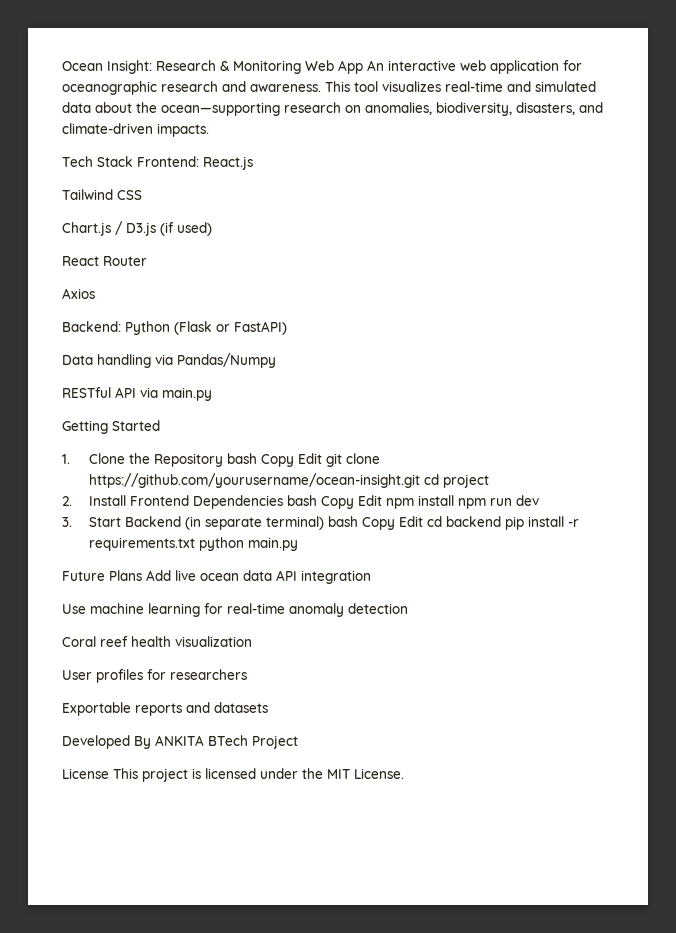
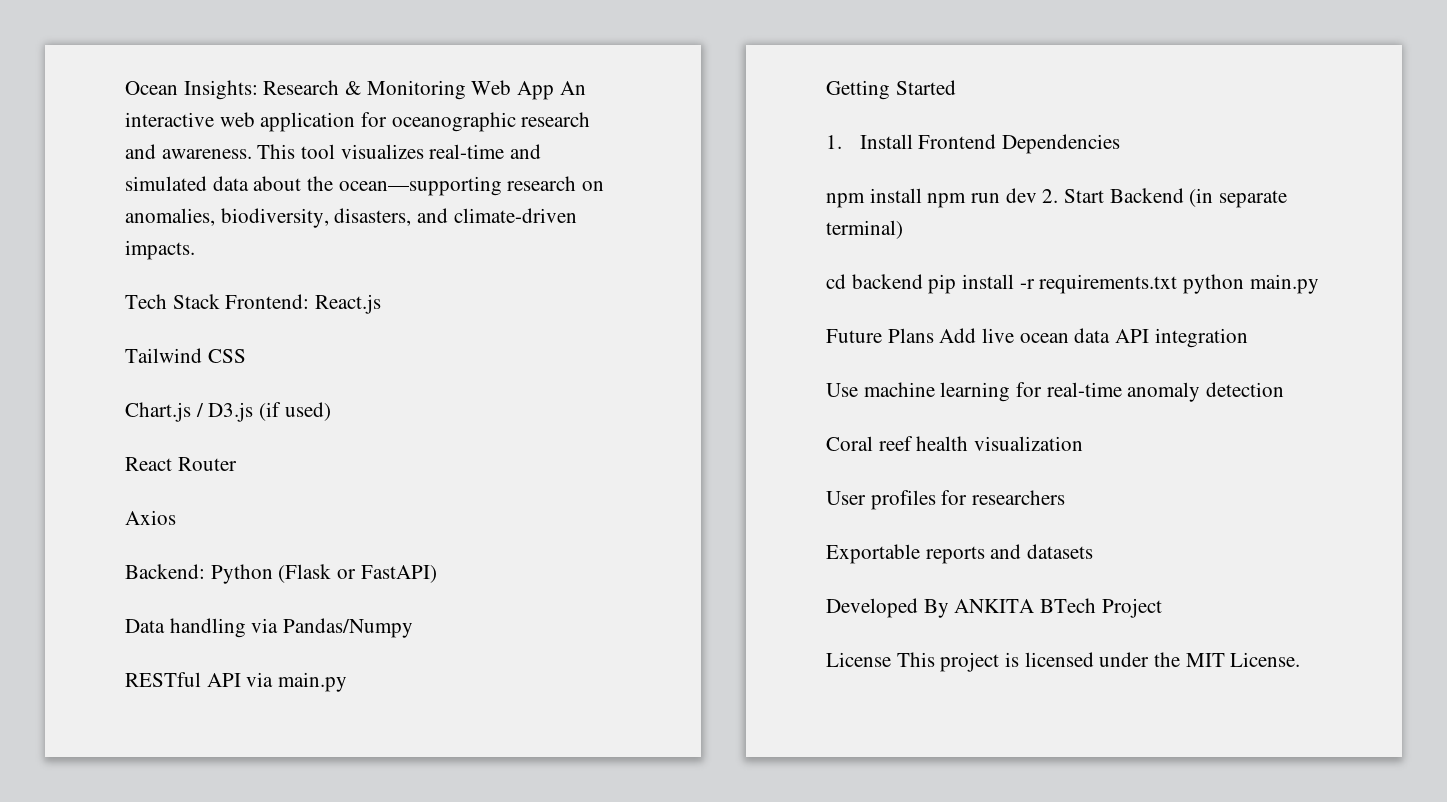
[107,60,152,74] Insight: -> [183,80,258,100] Insights:
[88,453,380,467] [88,473,489,488] [62,496,72,506] Clone the Repository bash Copy Edit git clone https://github.com/yourusername/ocean-insight.git cd project // 2. -> (842, 142) none
[286,495,382,509] bash Copy Edit -> (1120, 144) //
[62,517,72,527] // 3. -> [1042,189,1059,203] 2.
[327,516,423,530] bash Copy Edit -> (903, 229) //

